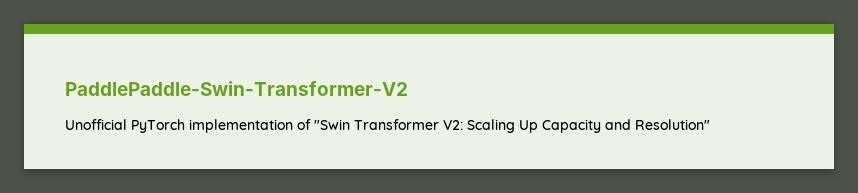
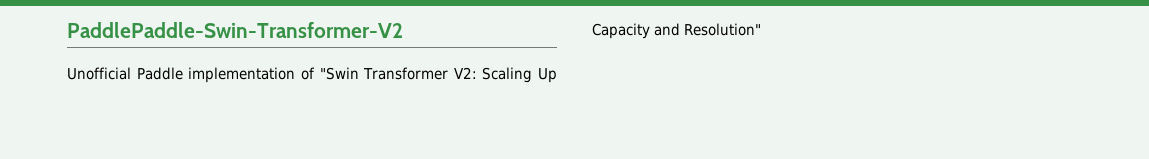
[131,119,185,133] PyTorch -> [136,67,183,80] Paddle

